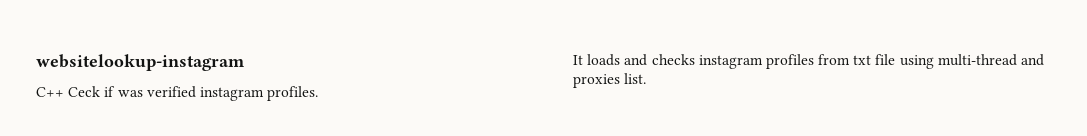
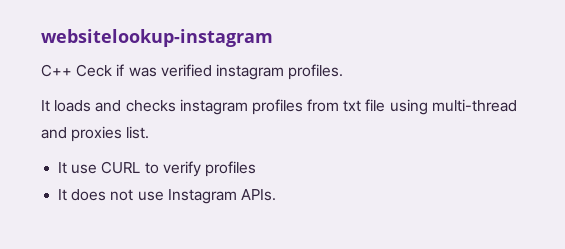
(647, 78) none -> [58,161,256,177] [58,189,276,204] // It use CURL to verify profiles // It does not use Instagram APIs.

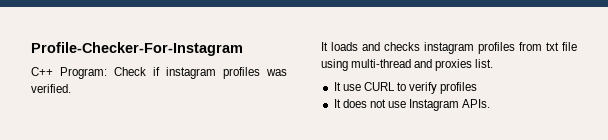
[41,29,273,47] websitelookup-instagram -> [31,42,243,56] Profile-Checker-For-Instagram
[76,64,344,80] Ceck if was verified instagram profiles. -> [60,67,287,79] [31,84,71,93] Program: Check if instagram profiles was verified.

